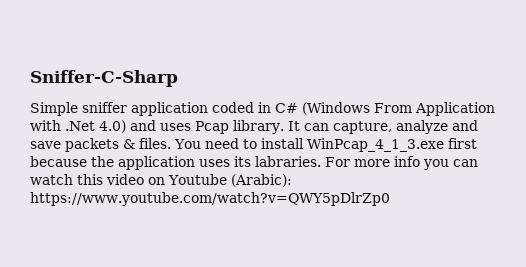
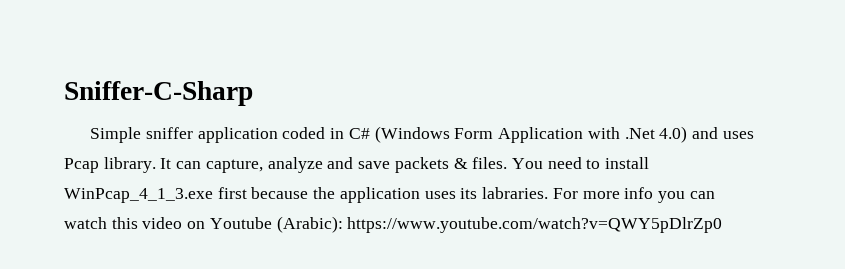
[374,103,412,113] From -> [454,128,494,139] Form

